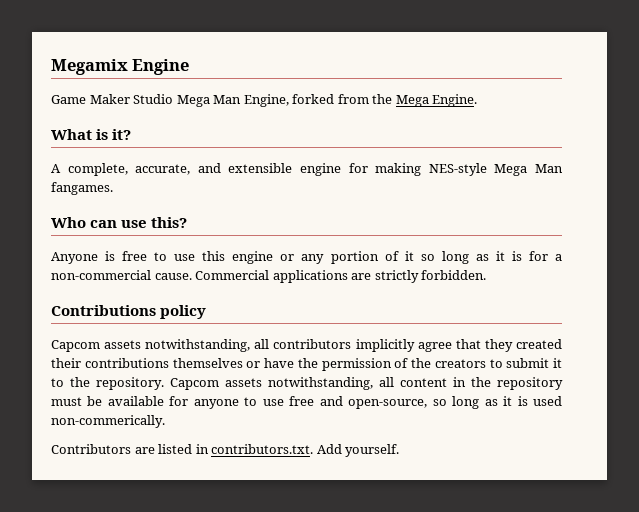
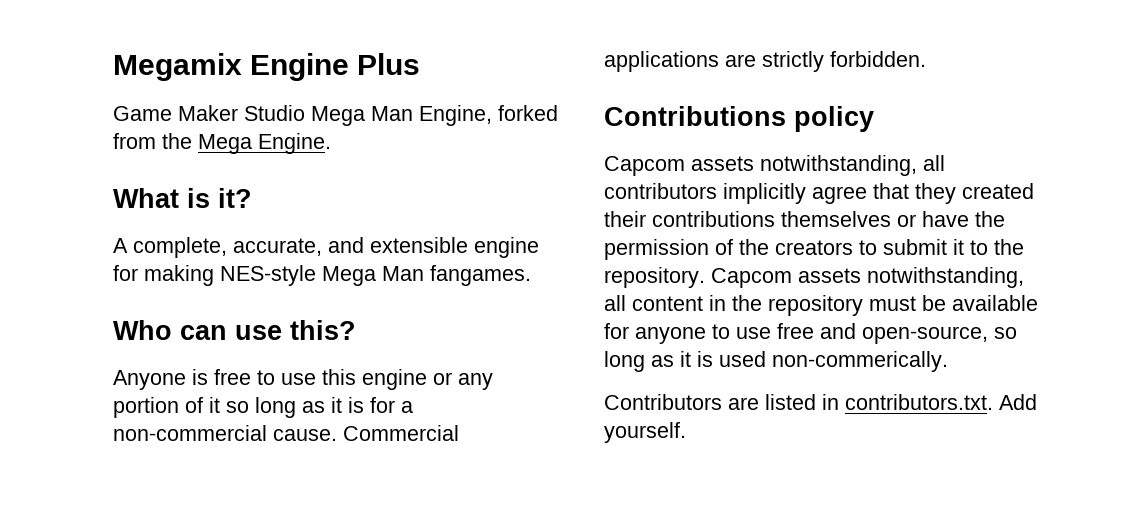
(190, 67) none -> [357,53,421,75] Plus

